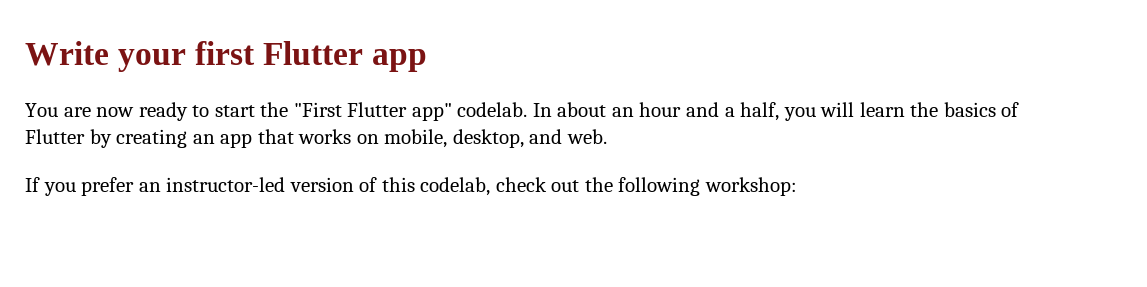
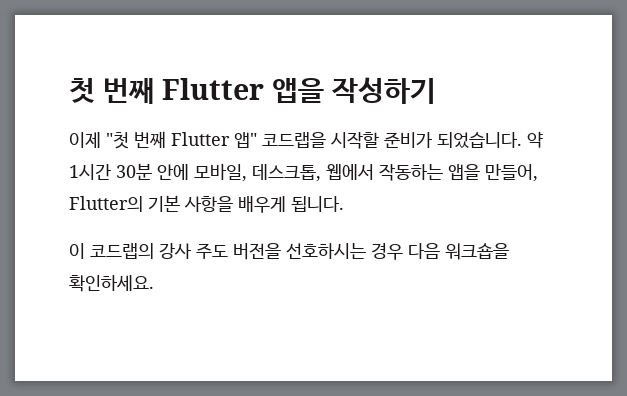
[25,41,428,72] [25,102,1020,121] [25,129,607,148] [25,177,797,196] Write your first Flutter app // You are now ready to start the "First Flutter app" codelab. In about an hour and a half, you will learn the basics of Flutter by creating an app that works on mobile, desktop, and web. // If you prefer an instructor-led version of this codelab, check out the following workshop: -> [69,77,436,104] [69,131,543,149] [69,163,538,182] [69,195,344,213] [69,243,509,260] [69,275,154,292] 첫 번째 Flutter 앱을 작성하기 // 이제 "첫 번째 Flutter 앱" 코드랩을 시작할 준비가 되었습니다. 약 1시간 30분 안에 모바일, 데스크톱, 웹에서 작동하는 앱을 만들어, Flutter의 기본 사항을 배우게 됩니다. // 이 코드랩의 강사 주도 버전을 선호하시는 경우 다음 워크숍을 확인하세요.

